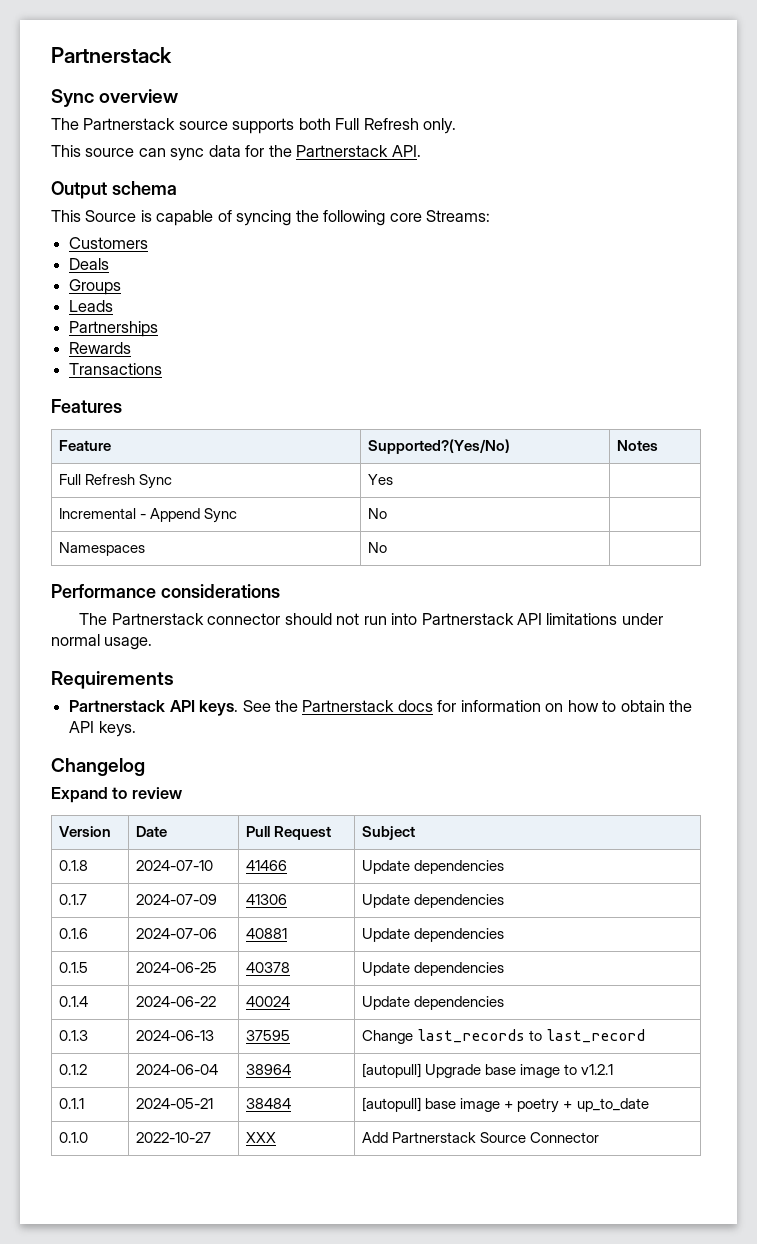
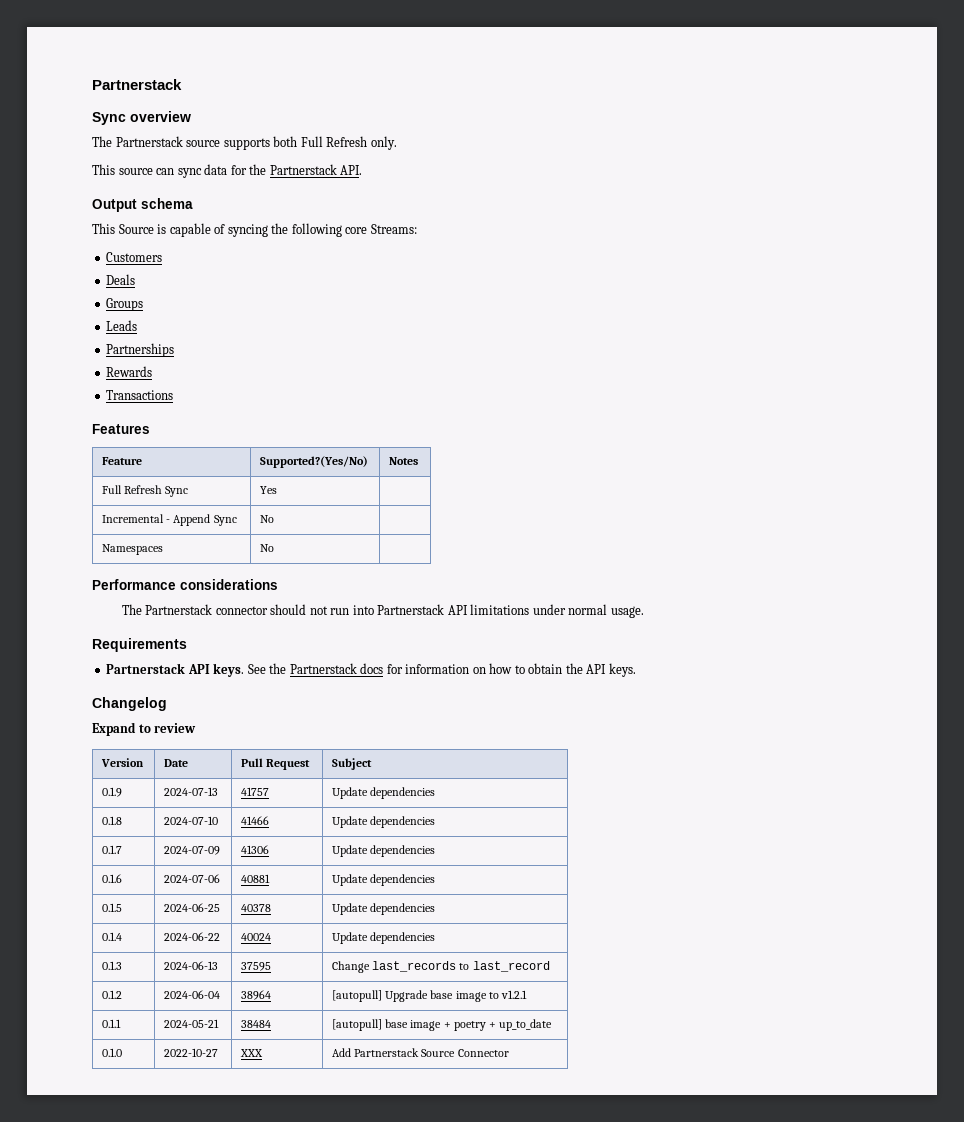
(416, 833) none -> [102,787,123,797] [164,787,219,796] [241,787,270,796] [332,787,436,799] // 0.1.9 | 2024-07-13 | 41757 | Update dependencies

